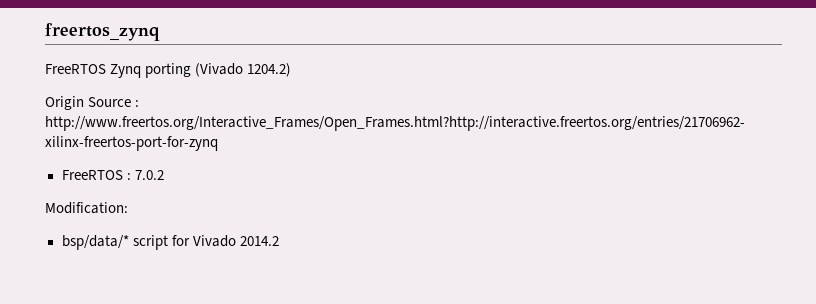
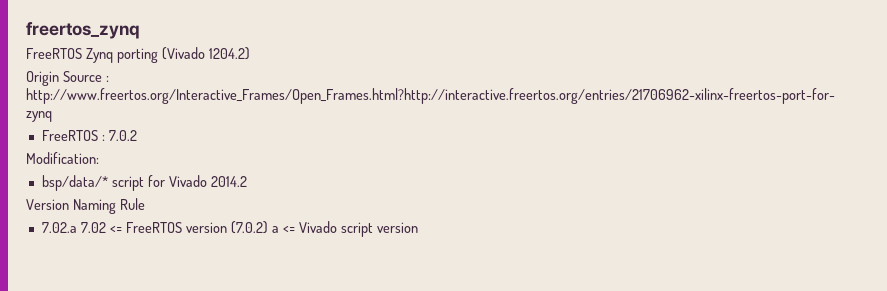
(279, 241) none -> [26,198,145,214] [41,221,419,237] // Version Naming Rule // 7.02.a 7.02 <= FreeRTOS version (7.0.2) a <= Vivado script version

